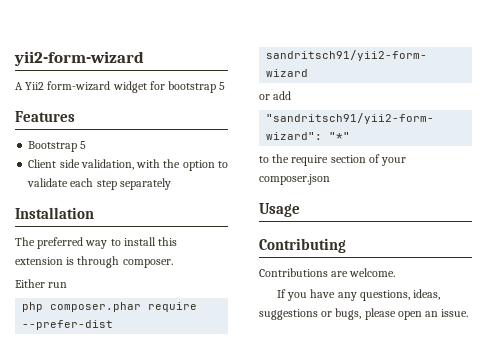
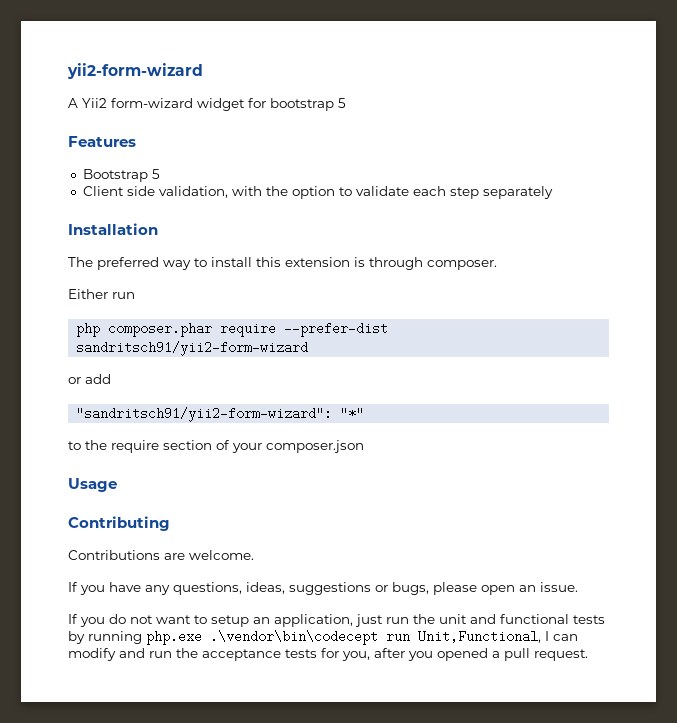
(469, 313) none -> [68,614,605,627] [68,630,578,645] [68,648,588,661] // If you do not want to setup an application, just run the unit and functional tests by running php.exe .\vendor\bin\codecept run Unit,Functional, I can modify and run the acceptance tests for you, after you opened a pull request.

